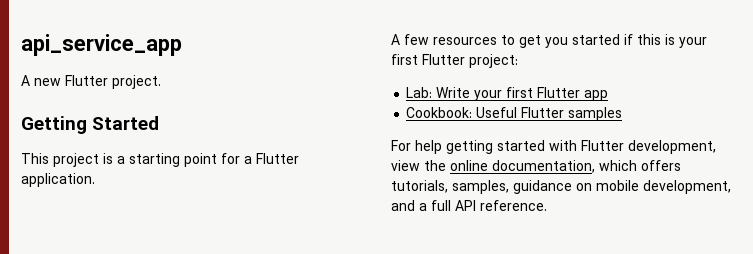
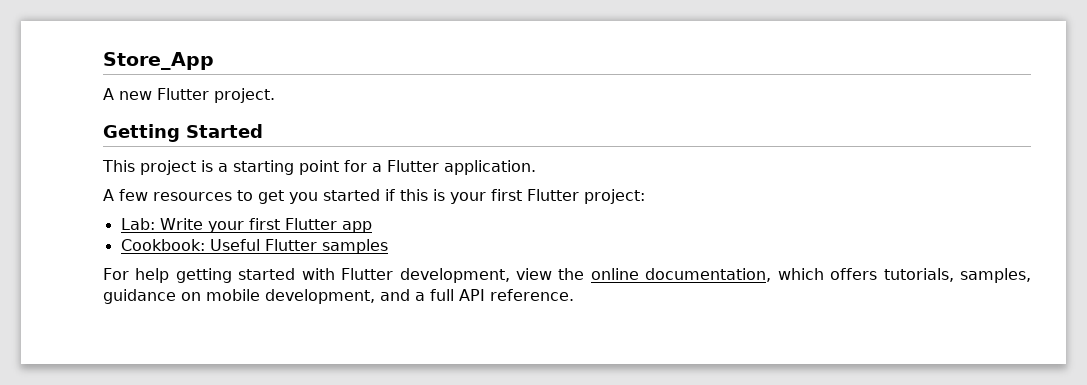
[21,34,182,56] api_service_app -> [103,52,214,70] Store_App

